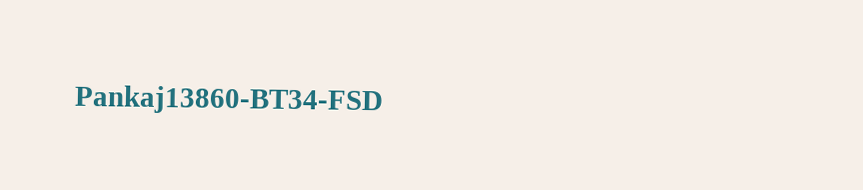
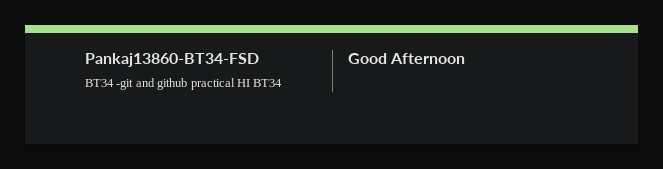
(384, 100) none -> [85,78,283,90] [348,53,466,64] // BT34 -git and github practical HI BT34 // Good Afternoon

